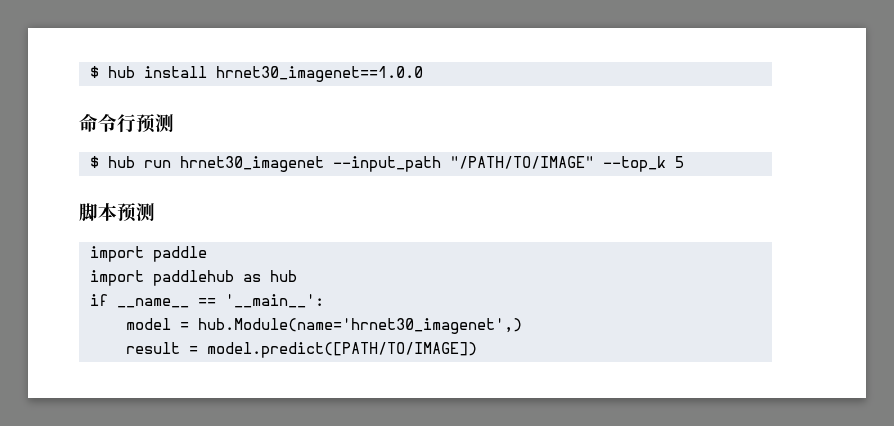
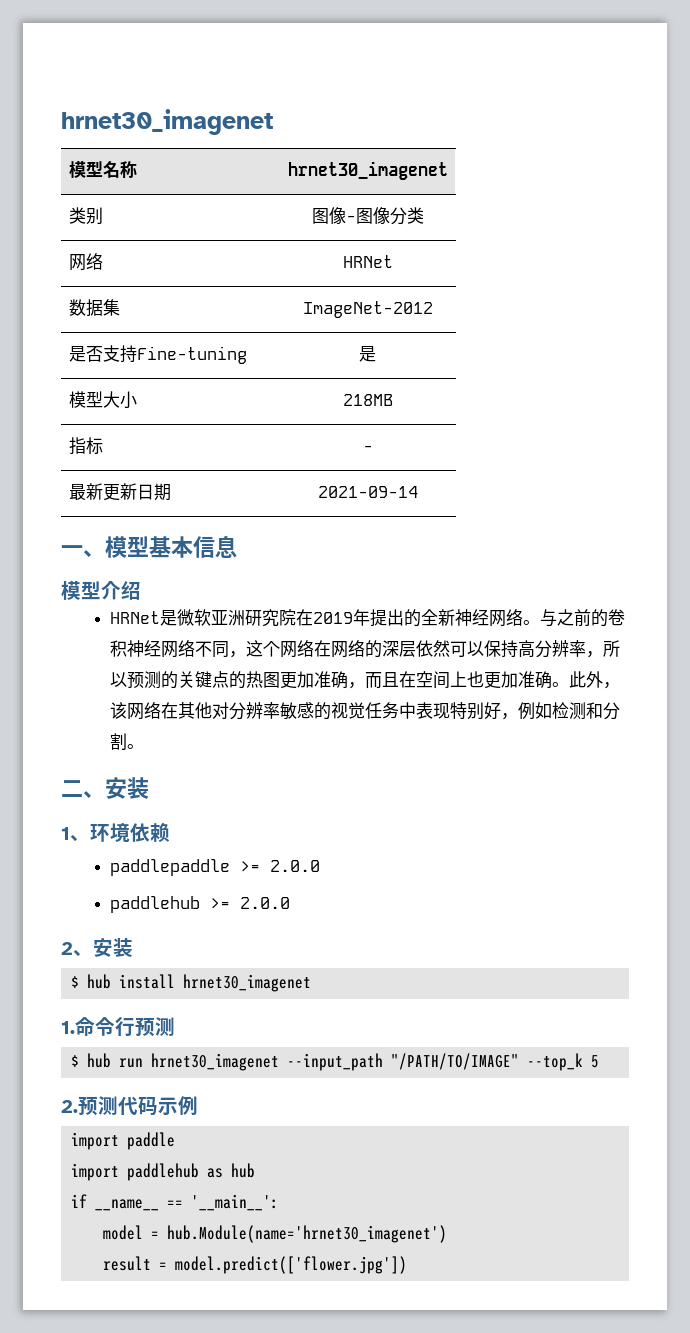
(89, 72) none -> [61,109,273,135] [68,161,137,179] [287,161,448,180] [68,207,103,225] [311,207,424,225] [68,253,103,271] [342,255,393,268] [68,299,120,317] [302,301,433,318] [68,345,247,364] [359,346,376,362] [68,391,137,409] [342,394,393,406] [68,437,103,455] [362,445,373,452] [68,483,171,501] [317,486,418,498] [61,535,237,558] [61,580,141,600] [110,609,626,627] [110,640,621,658] [110,671,621,689] [110,702,621,720] [110,733,145,750] [61,777,149,799] [61,822,170,842] [110,859,321,876] [110,896,291,913] [61,938,133,957] hrnet30_imagenet // 模型名称 | hrnet30_imagenet // 类别 | 图像-图像分类 // 网络 | HRNet // 数据集 | ImageNet-2012 // 是否支持Fine-tuning | 是 // 模型大小 | 218MB // 指标 | - // 最新更新日期 | 2021-09-14 // 一、模型基本信息 // 模型介绍 // HRNet是微软亚洲研究院在2019年提出的全新神经网络。与之前的卷积神经网络不同，这个网络在网络的深层依然可以保持高分辨率，所以预测的关键点的热图更加准确，而且在空间上也更加准确。此外，该网络在其他对分辨率敏感的视觉任务中表现特别好，例如检测和分割。 // 二、安装 // 1、环境依赖 // paddlepaddle >= 2.0.0 // paddlehub >= 2.0.0 // 2、安装 //
[215,66,423,82] hrnet30_imagenet==1.0.0 // -> [183,974,312,992] [61,1021,75,1034] hrnet30_imagenet // 1.
[79,203,155,222] 脚本预测 -> [61,1096,198,1116] 2.预测代码示例
[197,318,522,334] hub.Module(name='hrnet30_imagenet',) -> [167,1225,448,1243] hub.Module(name='hrnet30_imagenet')
[206,342,477,358] model.predict([PATH/TO/IMAGE]) -> [175,1256,408,1274] model.predict(['flower.jpg'])

